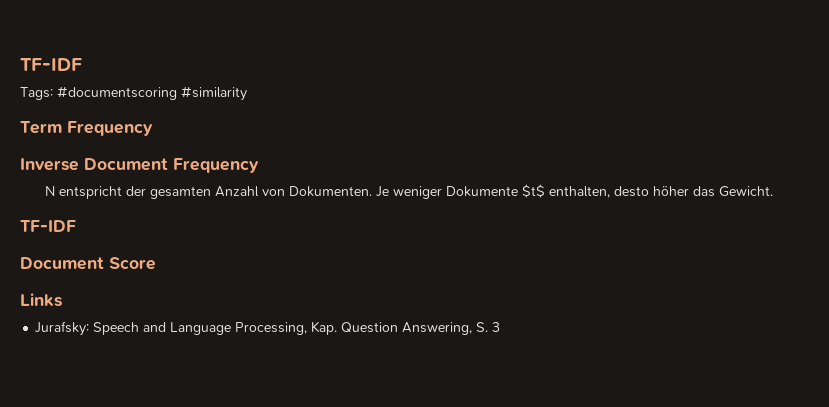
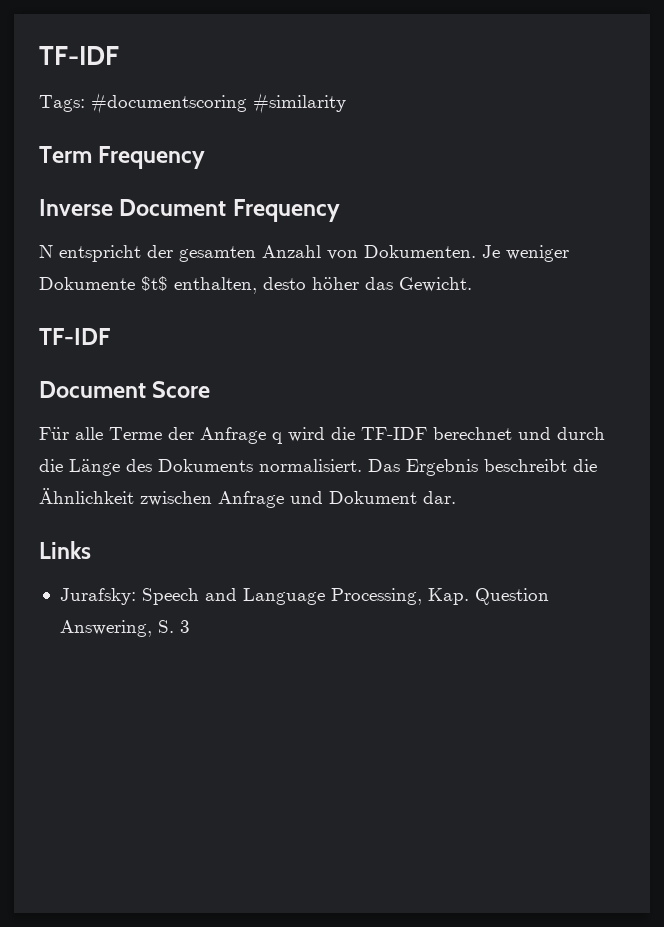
(156, 263) none -> [39,427,605,444] [39,459,597,476] [39,488,456,508] // Für alle Terme der Anfrage q wird die TF-IDF berechnet und durch die Länge des Dokuments normalisiert. Das Ergebnis beschreibt die Ähnlichkeit zwischen Anfrage und Dokument dar.

